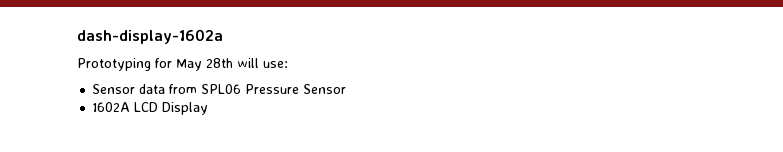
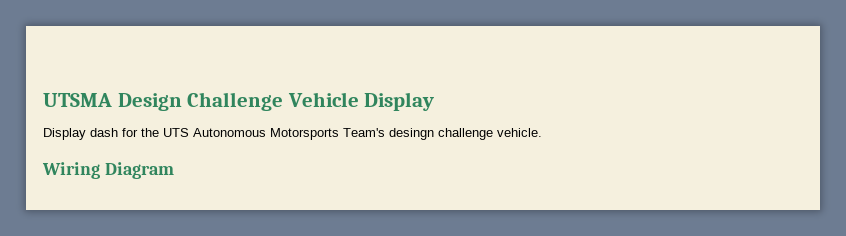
[77,29,223,44] [77,58,288,71] [92,84,347,94] [92,102,209,115] dash-display-1602a // Prototyping for May 28th will use: // Sensor data from SPL06 Pressure Sensor // 1602A LCD Display -> [43,92,435,111] [43,128,542,140] [42,162,174,179] UTSMA Design Challenge Vehicle Display // Display dash for the UTS Autonomous Motorsports Team's desingn challenge vehicle. // Wiring Diagram

